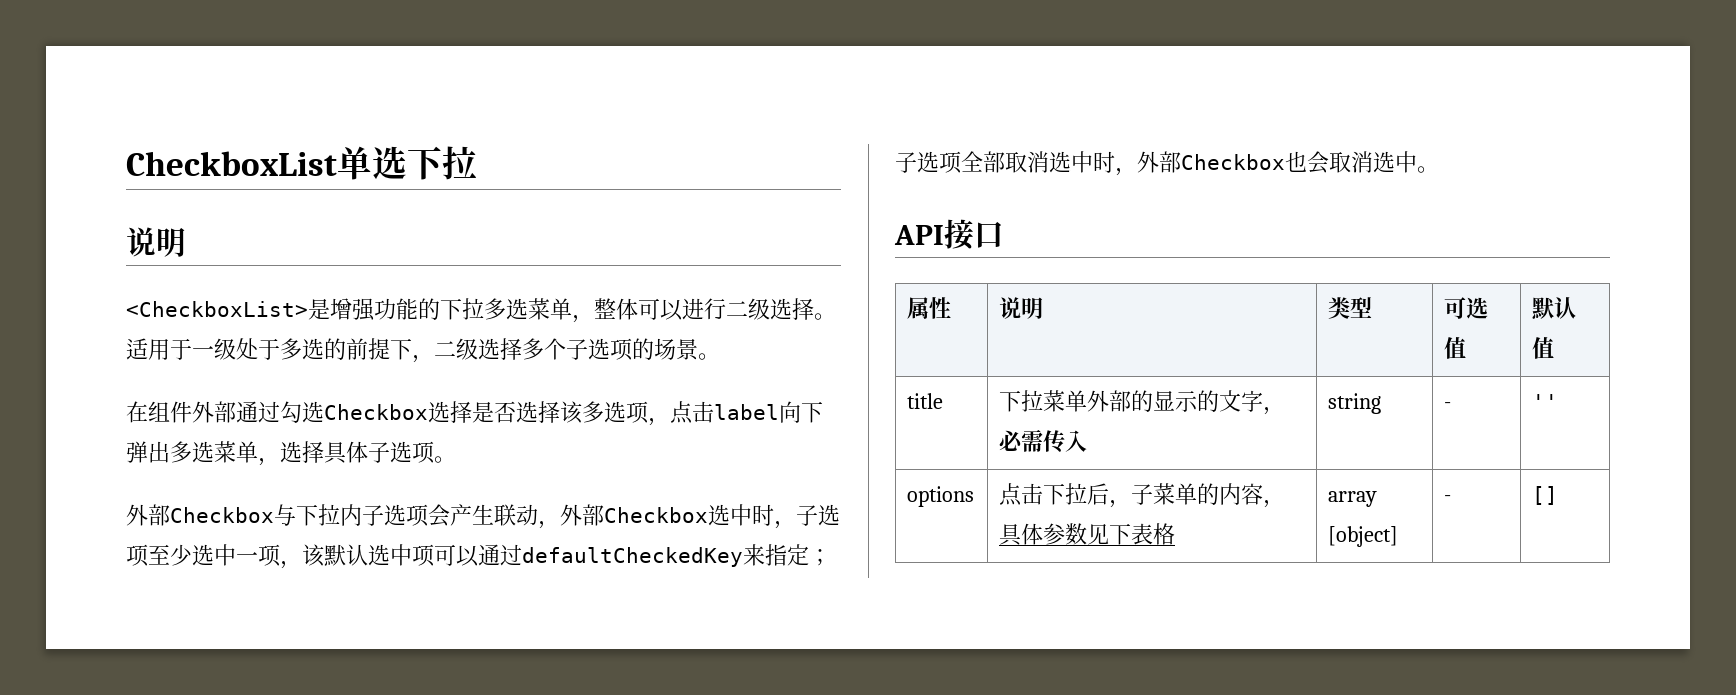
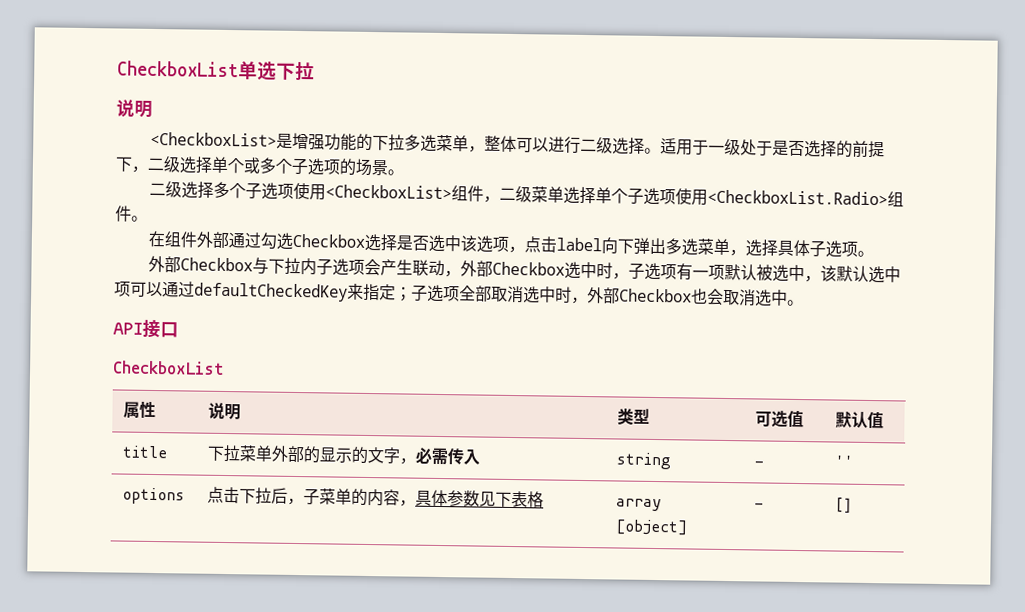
[280,338,324,360] 多选 -> [772,140,838,158] 是否选择
(522, 349) none -> [211,156,261,174] 单个或
(720, 356) none -> [149,181,905,208] [115,205,148,222] // 二级选择多个子选项使用<CheckboxList>组件，二级菜单选择单个子选项使用<CheckboxList.Radio>组件。
[538,401,604,424] 择该多 -> [444,235,478,252] 中该
[148,544,281,567] 至少选中一项 -> [676,263,806,282] 有一项默认被选中
(1004, 234) none -> [113,360,225,375] // CheckboxList

